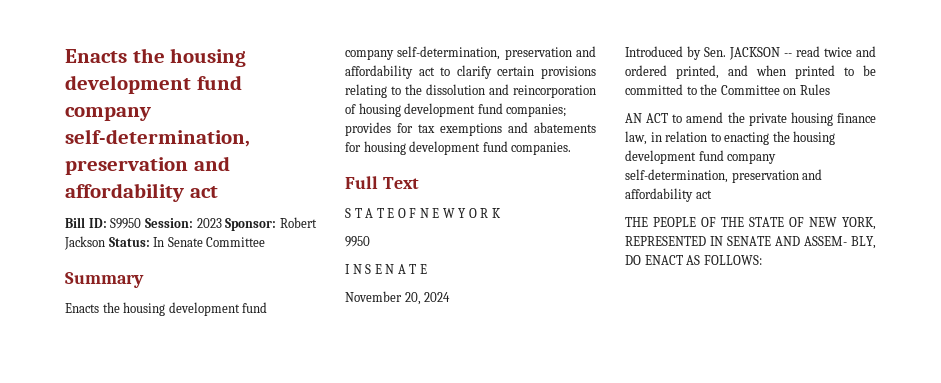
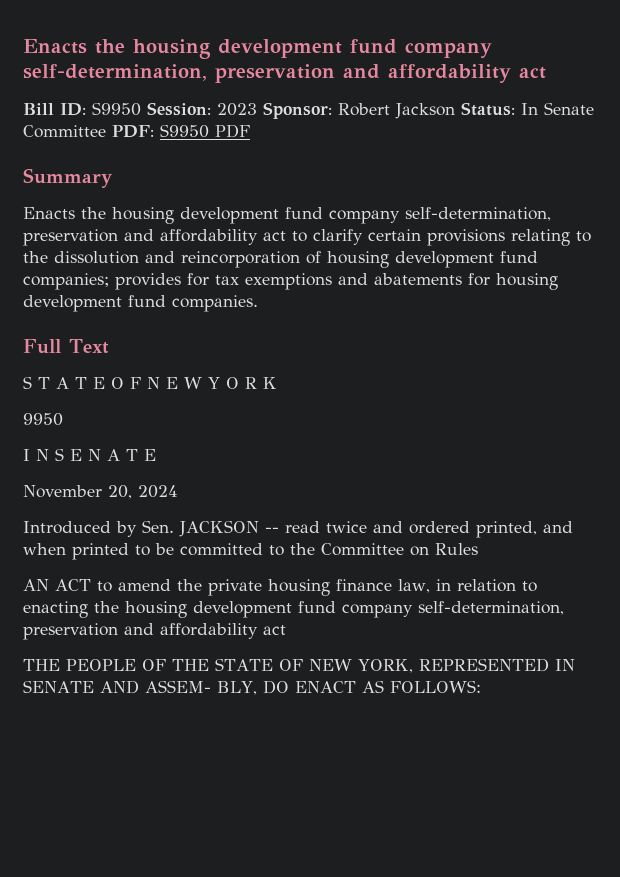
(266, 242) none -> [112,124,250,138] PDF: S9950 PDF

